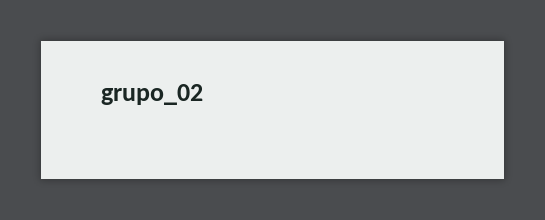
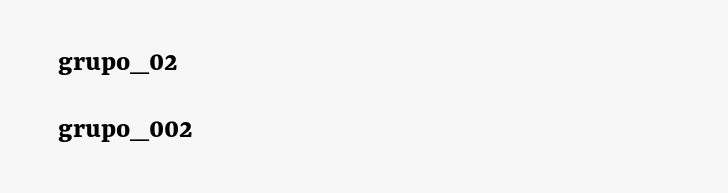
(203, 94) none -> [58,121,193,142] // grupo_002

